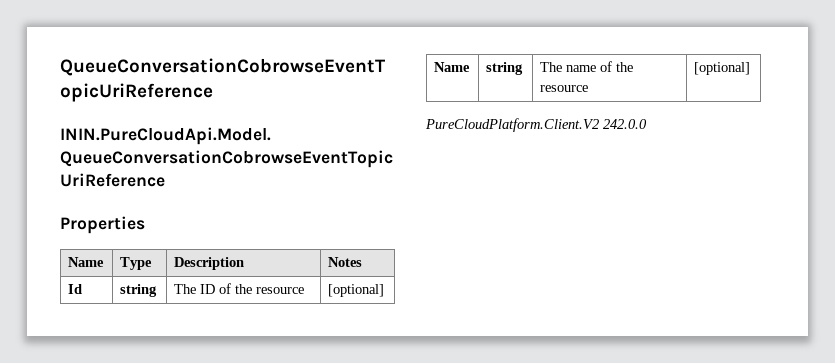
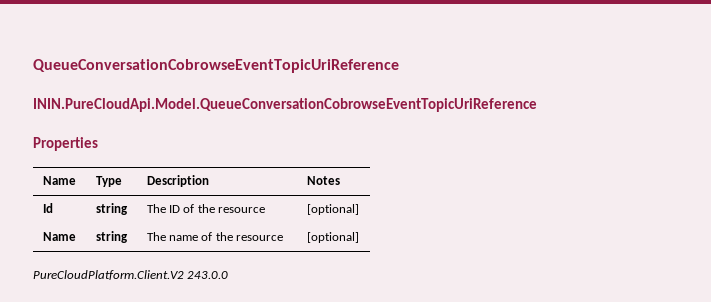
[603,119,647,129] 242.0.0 -> [187,271,229,279] 243.0.0

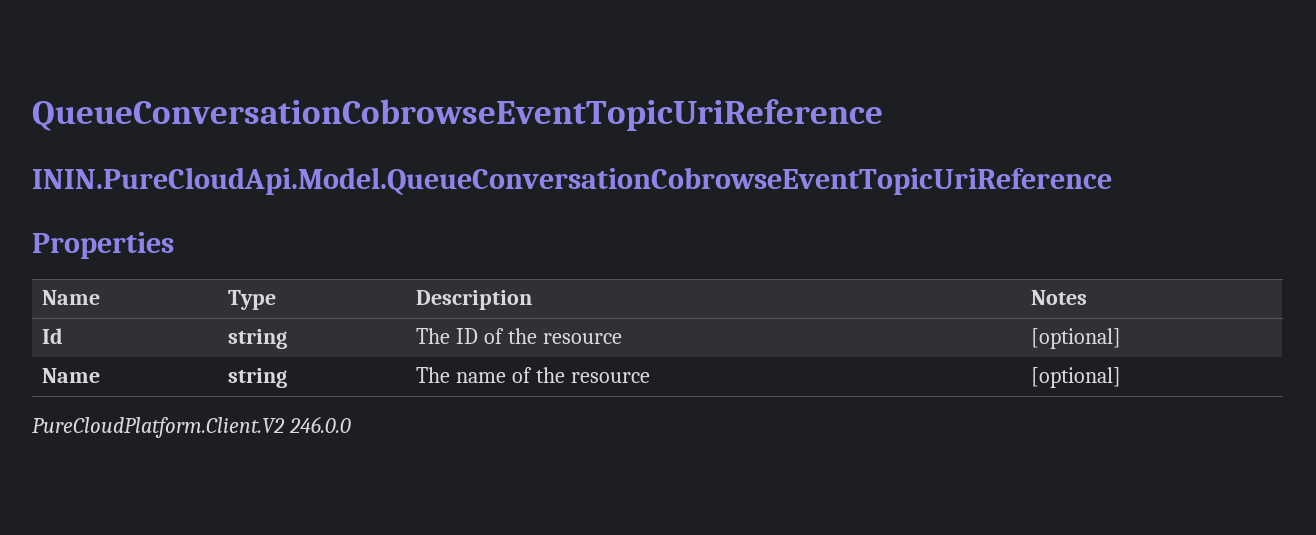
[187,271,229,279] 243.0.0 -> [288,416,351,433] 246.0.0

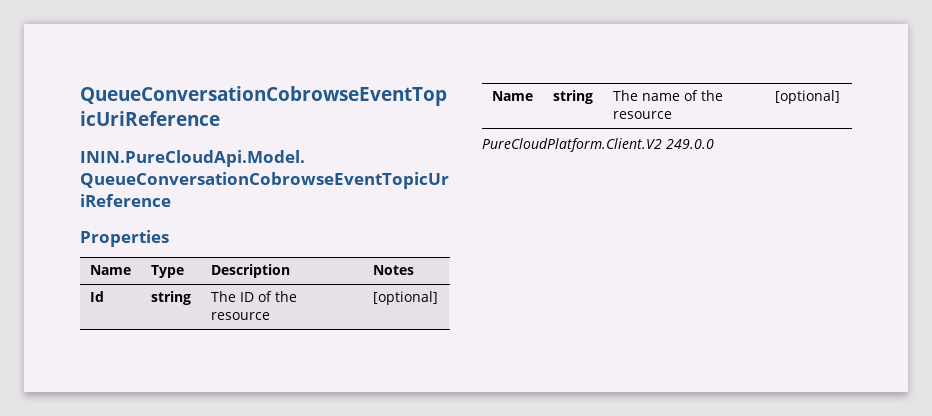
[288,416,351,433] 246.0.0 -> [666,139,714,149] 249.0.0

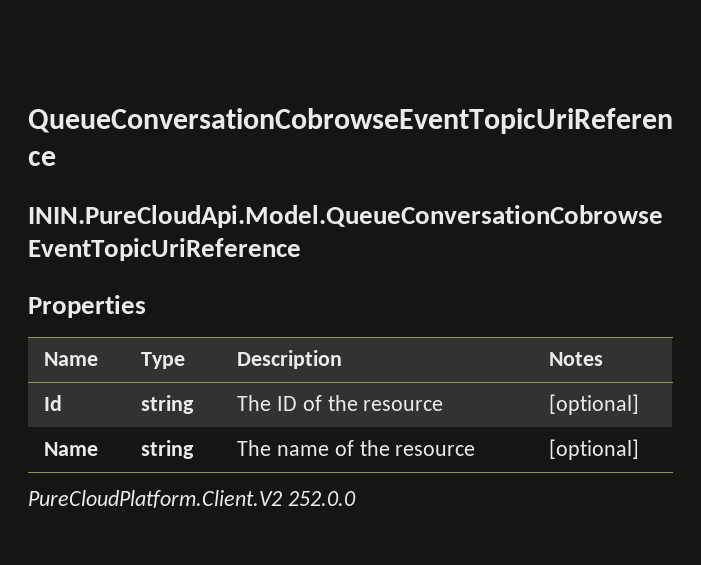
[666,139,714,149] 249.0.0 -> [287,491,356,506] 252.0.0

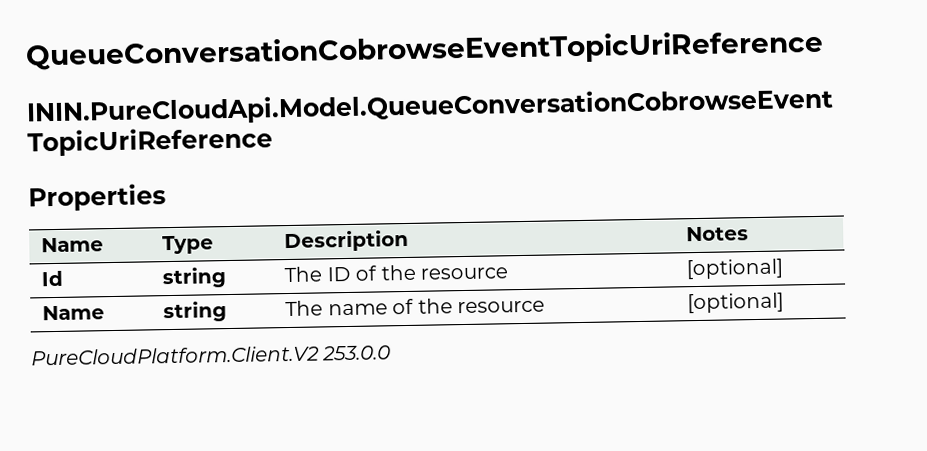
[287,491,356,506] 252.0.0 -> [322,345,392,361] 253.0.0

